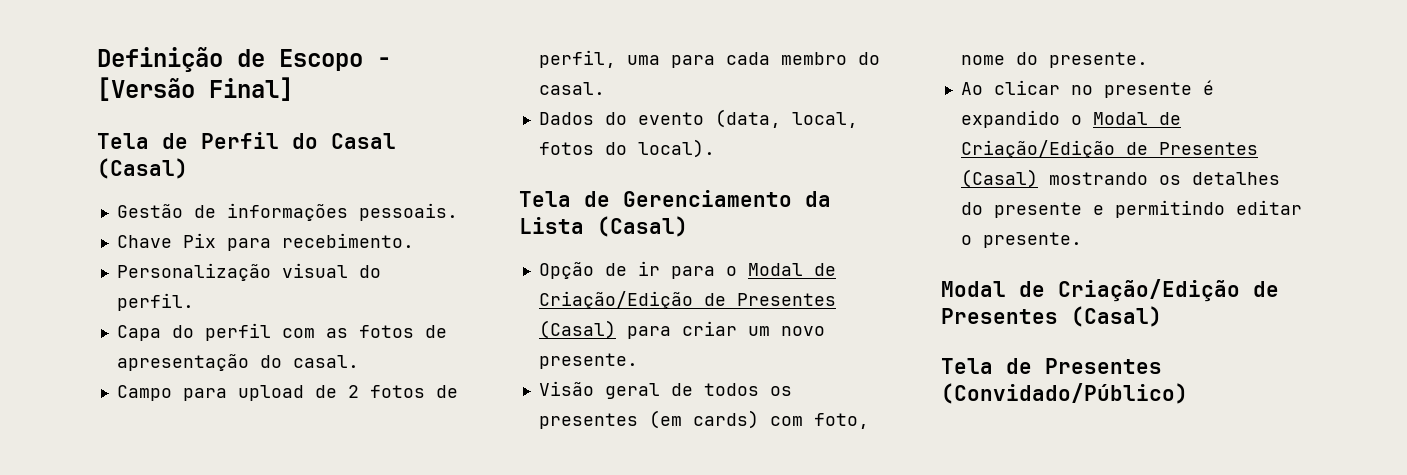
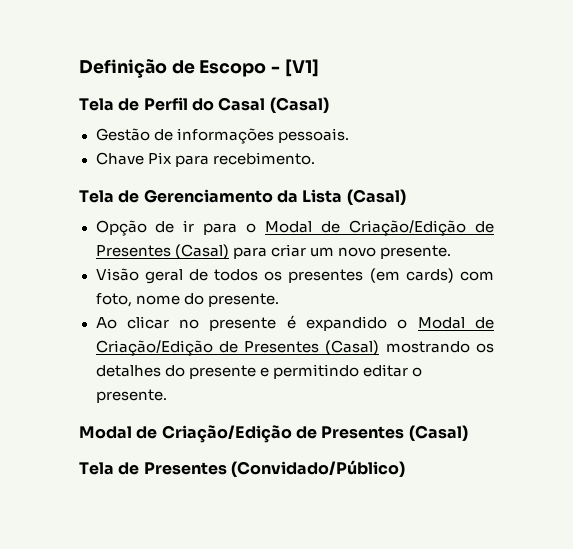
[97,77,293,101] [Versão Final] -> [284,59,319,77] [V1]
[116,263,381,281] [116,293,194,311] [116,323,447,341] [116,354,359,371] [116,385,458,401] [538,50,880,68] [538,82,605,95] [538,109,858,128] [538,139,715,158] // Personalização visual do perfil. // Capa do perfil com as fotos de apresentação do casal. // Campo para upload de 2 fotos de perfil, uma para cada membro do casal. // Dados do evento (data, local, fotos do local). -> (315, 158) none

